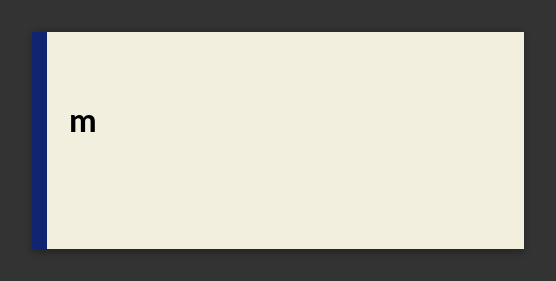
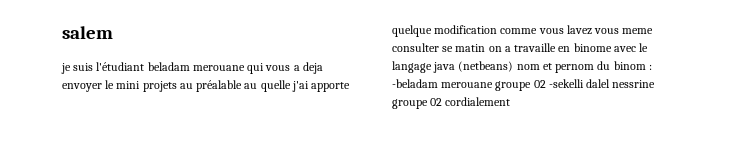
[69,115,97,132] m -> [62,26,113,39] [61,62,323,74] [62,80,351,92] [392,25,654,37] [392,43,649,52] [392,61,652,73] [392,79,656,91] [392,97,511,109] salem // je suis l'étudiant beladam merouane qui vous a deja envoyer le mini projets au préalable au quelle j'ai apporte quelque modification comme vous lavez vous meme consulter se matin on a travaille en binome avec le langage java (netbeans) nom et pernom du binom : -beladam merouane groupe 02 -sekelli dalel nessrine groupe 02 cordialement

